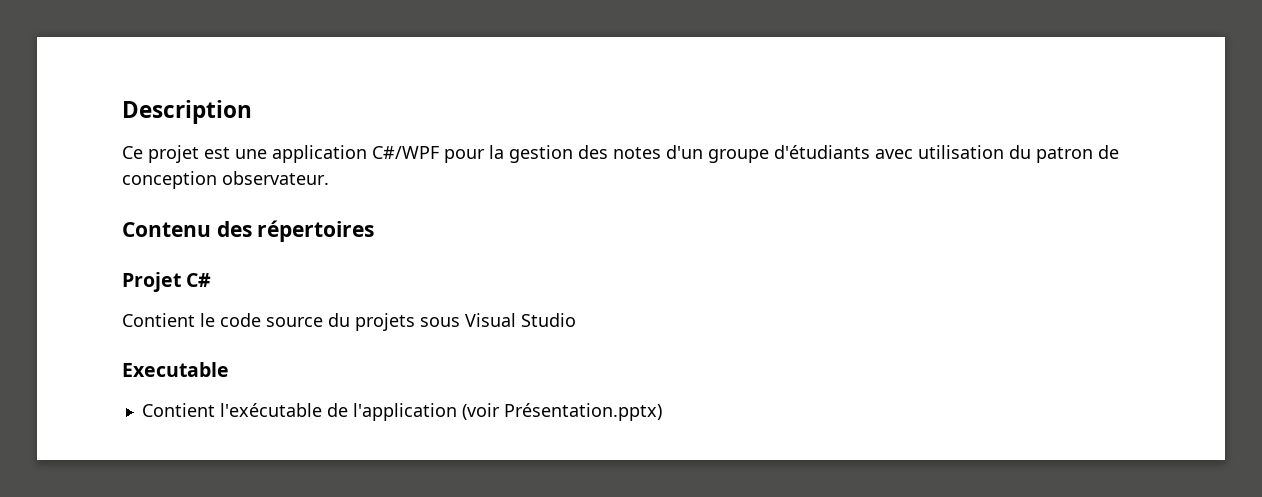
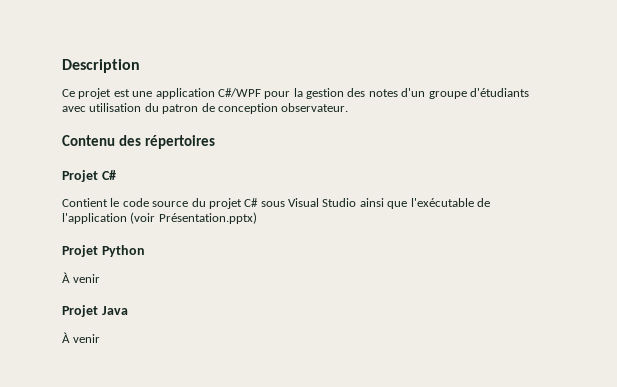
[355,313,415,331] projets -> [208,198,259,209] projet C#
[122,362,229,377] [141,403,215,417] // Executable // Contient -> [359,198,408,209] ainsi que
(662, 412) none -> [62,245,145,257] [62,272,101,283] [62,305,128,317] [62,332,101,343] // Projet Python // À venir // Projet Java // À venir

